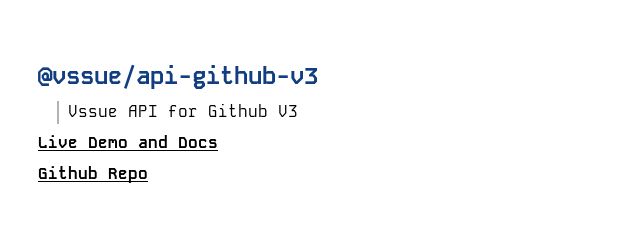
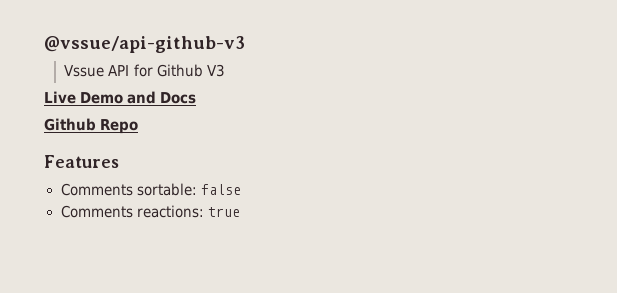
(148, 175) none -> [44,155,119,168] [60,183,241,196] [60,205,240,218] // Features // Comments sortable: false // Comments reactions: true

